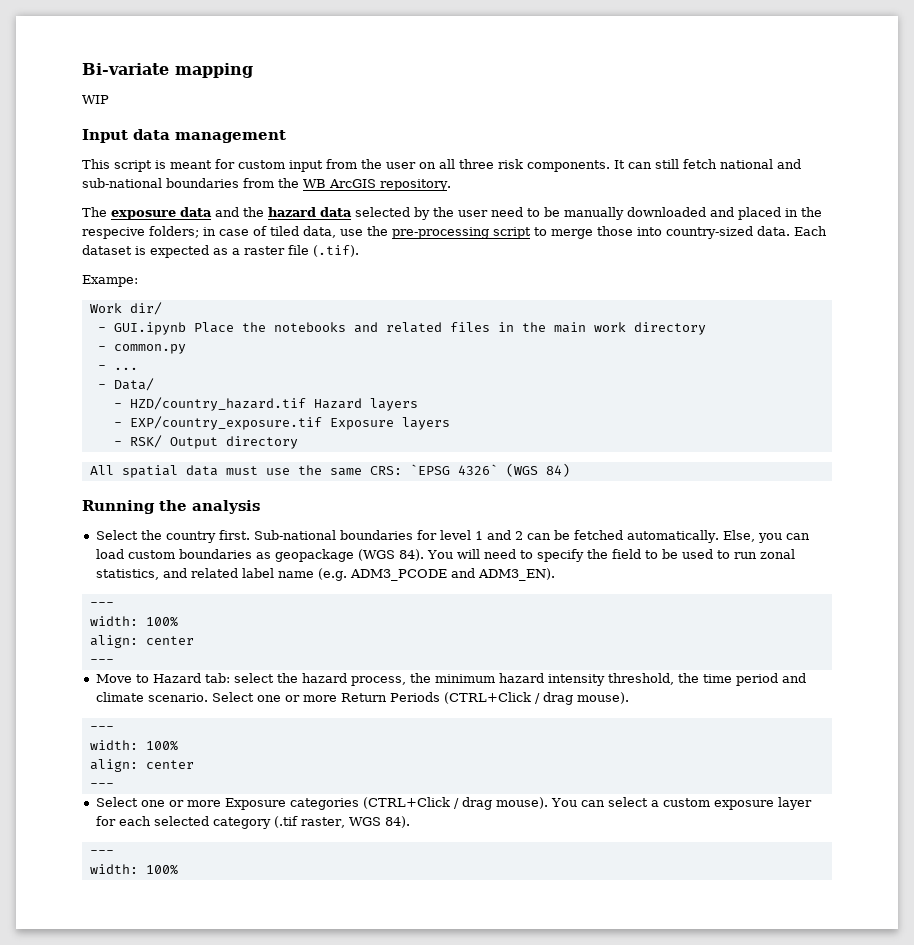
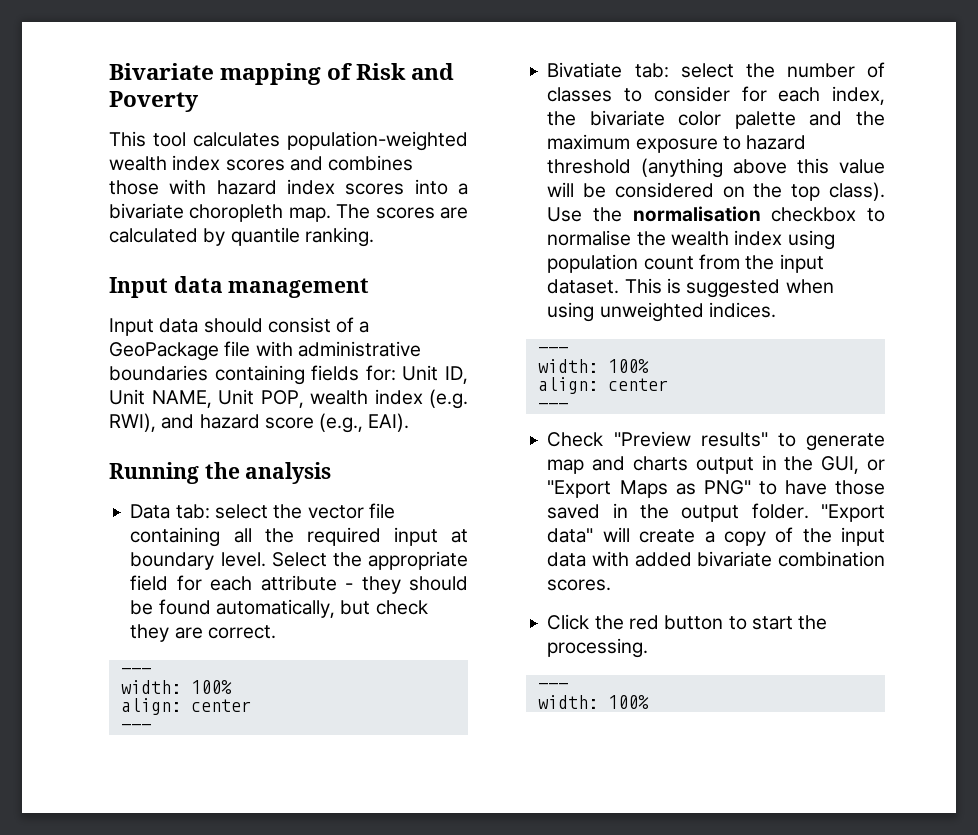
[82,63,169,75] Bi-variate -> [109,63,214,80] Bivariate
[82,95,109,104] [82,129,286,143] [82,159,801,172] [82,178,451,191] [82,207,822,220] [82,226,827,239] [82,245,359,258] [82,275,138,287] [89,302,162,315] [97,322,706,335] [97,344,186,354] [97,365,138,370] [97,378,154,391] [113,397,418,411] [113,416,450,430] [113,435,298,449] [89,463,570,478] [82,500,260,514] [95,530,810,543] [95,549,795,562] [95,568,555,581] [89,602,114,607] [89,616,178,627] [89,635,194,648] [89,659,114,664] [95,673,806,686] [95,692,629,705] [89,726,114,731] [89,740,178,751] [89,759,194,772] [89,783,114,788] [95,797,812,810] [95,816,410,829] // WIP // Input data management // This script is meant for custom input from the user on all three risk components. It can still fetch national and sub-national boundaries from the WB ArcGIS repository. // The exposure data and the hazard data selected by the user need to be manually downloaded and placed in the respecive folders; in case of tiled data, use the pre-processing script to merge those into country-sized data. Each dataset is expected as a raster file (.tif). // Exampe: // Work dir/ // - GUI.ipynb Place the notebooks and related files in the main work directory // - common.py // - ... // - Data/ // - HZD/country_hazard.tif Hazard layers // - EXP/country_exposure.tif Exposure layers // - RSK/ Output directory // All spatial data must use the same CRS: `EPSG 4326` (WGS 84) // Running the analysis // Select the country first. Sub-national boundaries for level 1 and 2 can be fetched automatically. Else, you can load custom boundaries as geopackage (WGS 84). You will need to specify the field to be used to run zonal statistics, and related label name (e.g. ADM3_PCODE and ADM3_EN). // --- // width: 100% // align: center // --- // Move to Hazard tab: select the hazard process, the minimum hazard intensity threshold, the time period and climate scenario. Select one or more Return Periods (CTRL+Click / drag mouse). // --- // width: 100% // align: center // --- // Select one or more Exposure categories (CTRL+Click / drag mouse). You can select a custom exposure layer for each selected category (.tif raster, WGS 84). -> [327,63,455,80] [109,91,199,112] [109,131,469,151] [109,155,414,171] [109,179,468,195] [109,203,468,222] [109,227,374,247] [109,276,370,298] [109,317,370,336] [109,341,421,361] [109,365,469,385] [109,389,468,409] [109,413,410,433] [109,462,332,484] [130,503,395,519] [130,527,469,547] [130,551,468,570] [130,575,469,594] [130,599,428,618] [130,624,276,642] [120,668,151,674] [120,680,232,694] [120,698,251,715] [120,724,151,730] [547,62,885,78] [547,86,885,105] [547,110,885,129] [547,134,807,153] [547,158,885,178] [547,182,885,201] [547,206,885,222] [547,230,835,250] [547,254,824,273] [547,278,834,298] [547,302,776,322] [537,347,568,353] [537,359,649,373] [537,377,668,394] [537,403,568,409] [547,431,885,451] [547,455,885,474] [547,480,885,498] [547,503,885,522] [547,527,885,546] [547,551,885,567] [547,579,612,591] [547,614,828,630] [547,638,649,658] of Risk and Poverty // This tool calculates population-weighted wealth index scores and combines those with hazard index scores into a bivariate choropleth map. The scores are calculated by quantile ranking. // Input data management // Input data should consist of a GeoPackage file with administrative boundaries containing fields for: Unit ID, Unit NAME, Unit POP, wealth index (e.g. RWI), and hazard score (e.g., EAI). // Running the analysis // Data tab: select the vector file containing all the required input at boundary level. Select the appropriate field for each attribute - they should be found automatically, but check they are correct. // --- // width: 100% // align: center // --- // Bivatiate tab: select the number of classes to consider for each index, the bivariate color palette and the maximum exposure to hazard threshold (anything above this value will be considered on the top class). Use the normalisation checkbox to normalise the wealth index using population count from the input dataset. This is suggested when using unweighted indices. // --- // width: 100% // align: center // --- // Check "Preview results" to generate map and charts output in the GUI, or "Export Maps as PNG" to have those saved in the output folder. "Export data" will create a copy of the input data with added bivariate combination scores. // Click the red button to start the processing.

